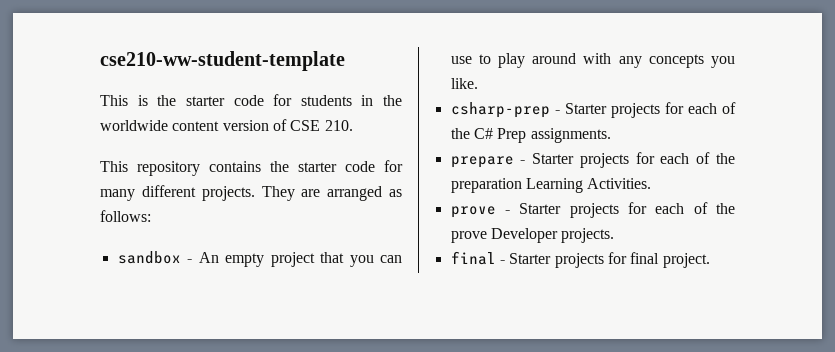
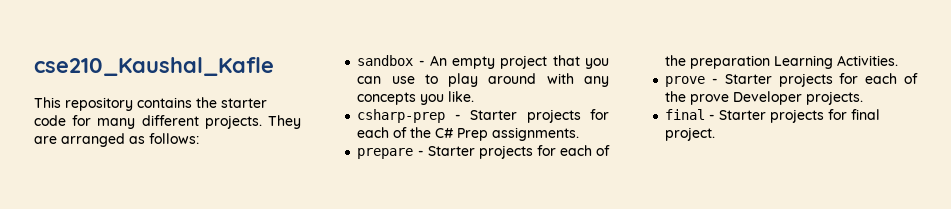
[100,51,345,71] [100,94,402,106] [100,119,353,131] cse210-ww-student-template // This is the starter code for students in the worldwide content version of CSE 210. -> [34,57,274,76] cse210_Kaushal_Kafle

